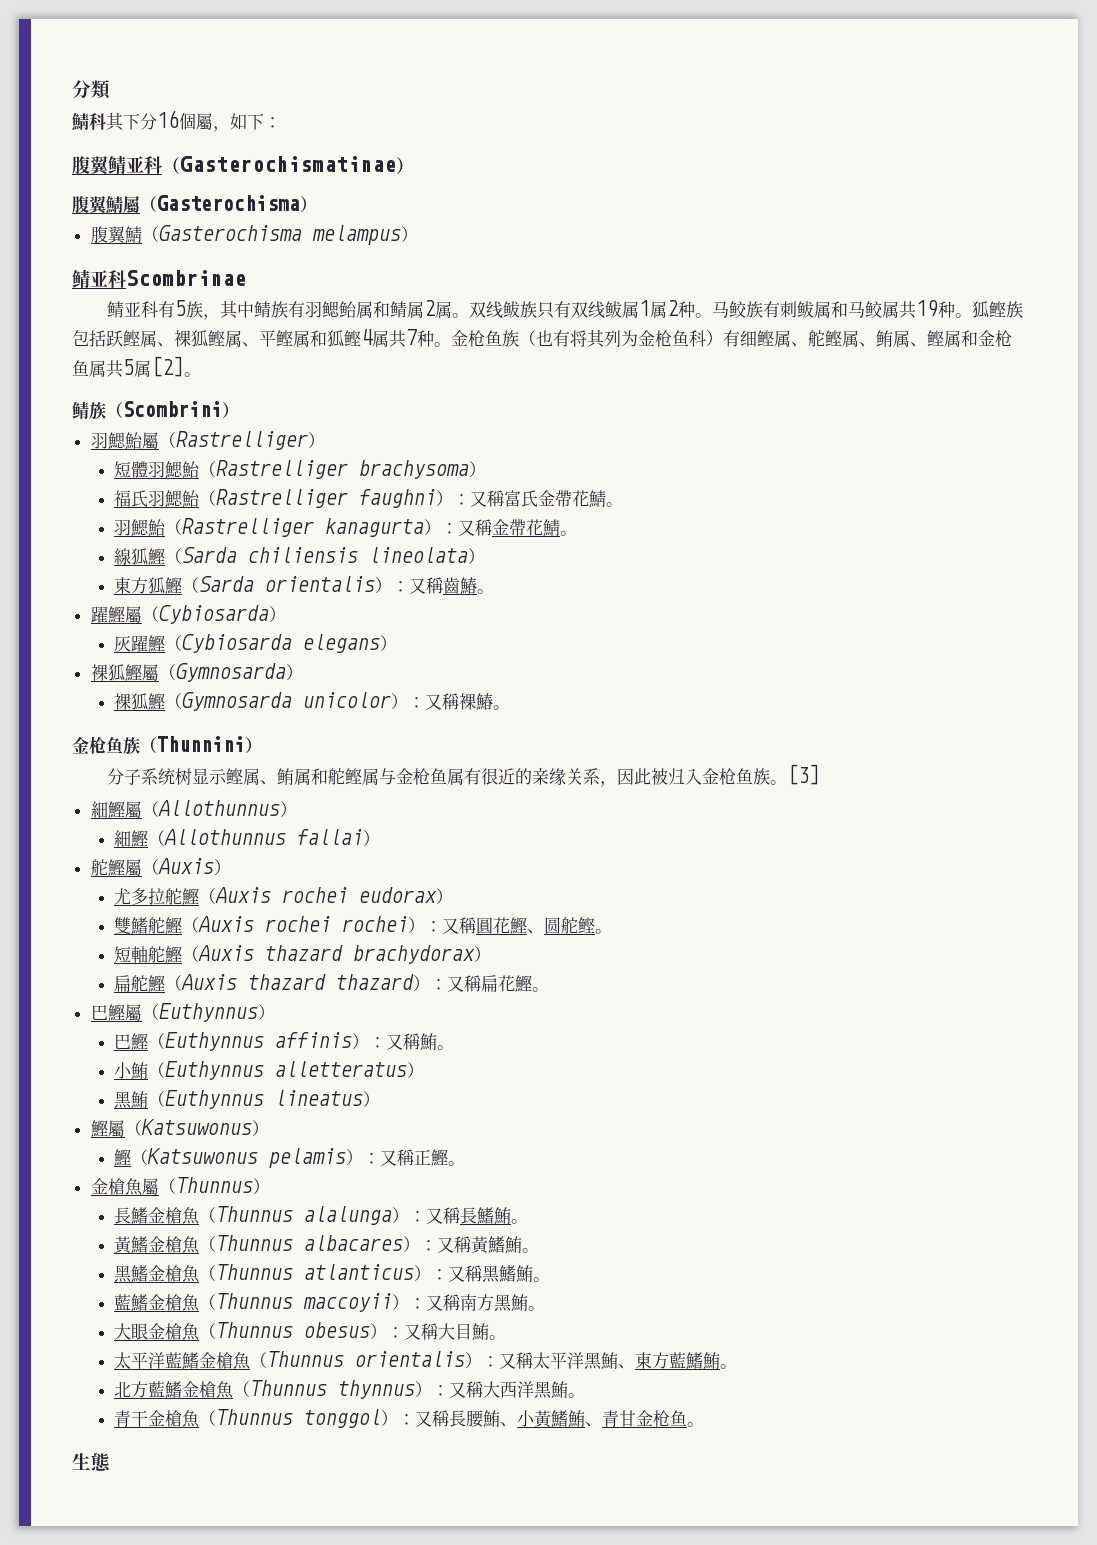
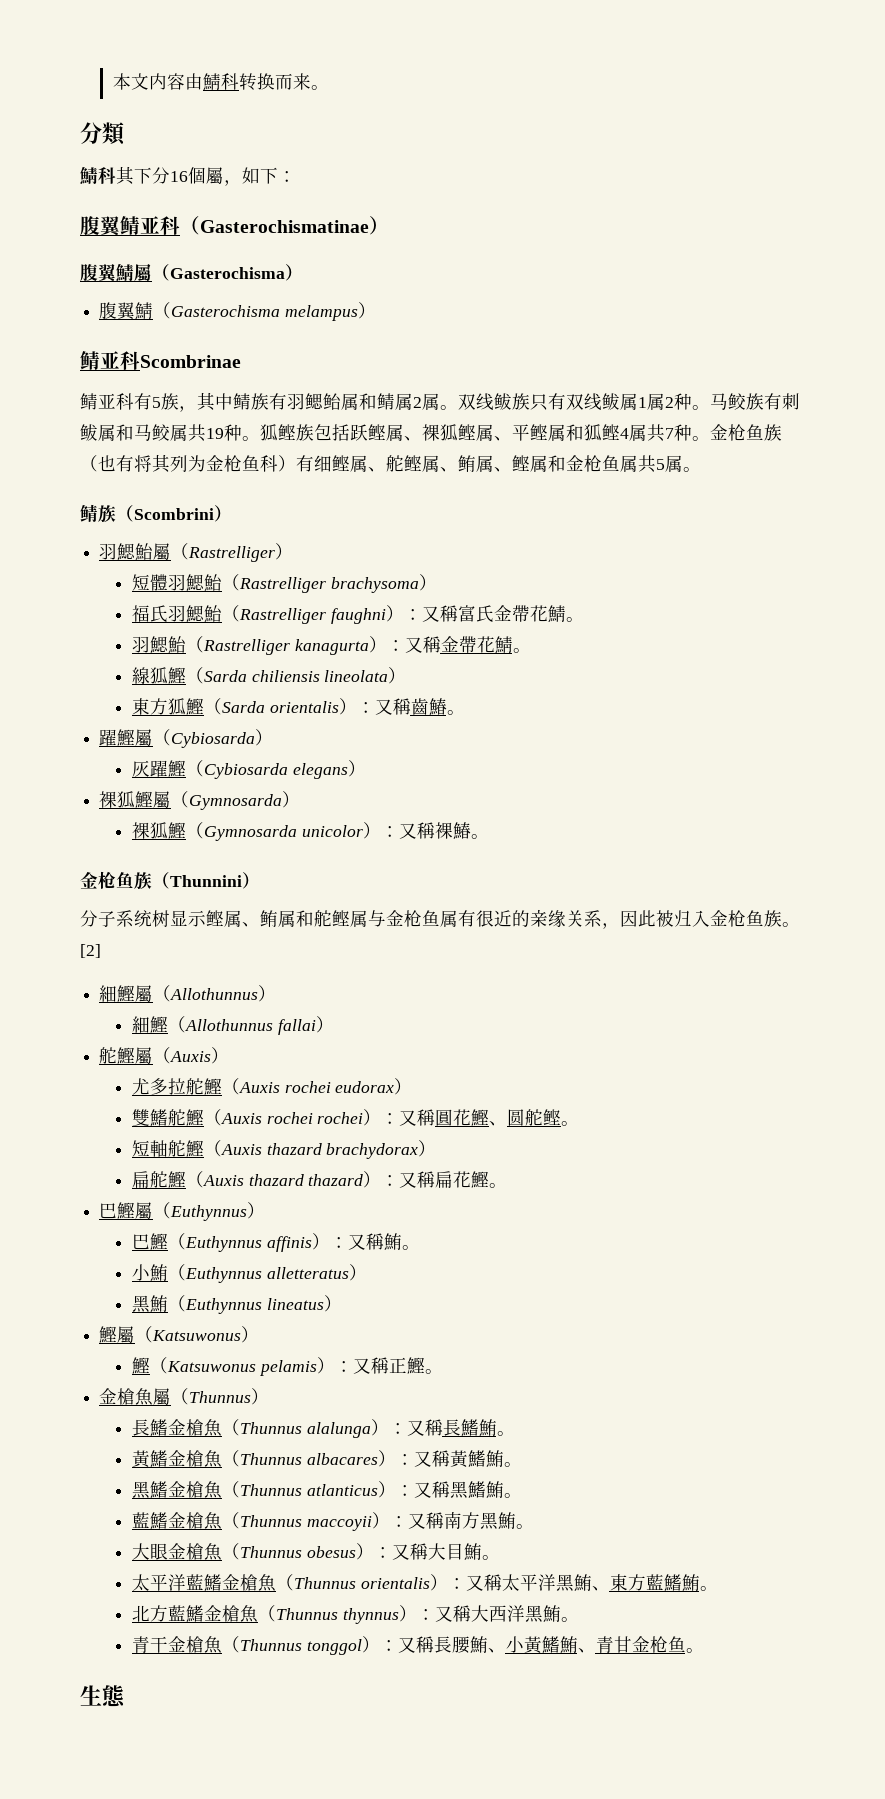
(72, 89) none -> [112,73,329,91] 本文内容由鯖科转换而来。 //
[151,356,184,377] [2] -> (683, 463) none
[786,764,820,785] [3] -> [80,944,101,958] [2]

